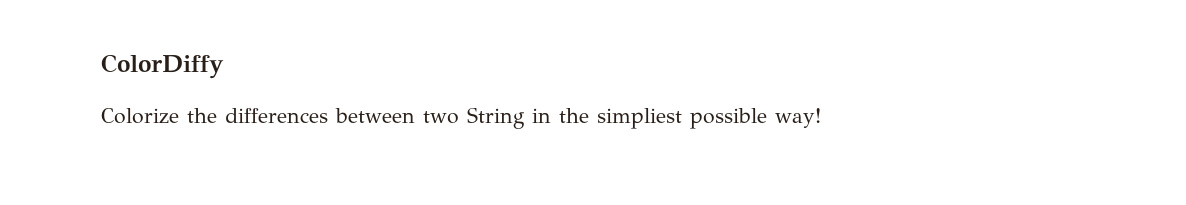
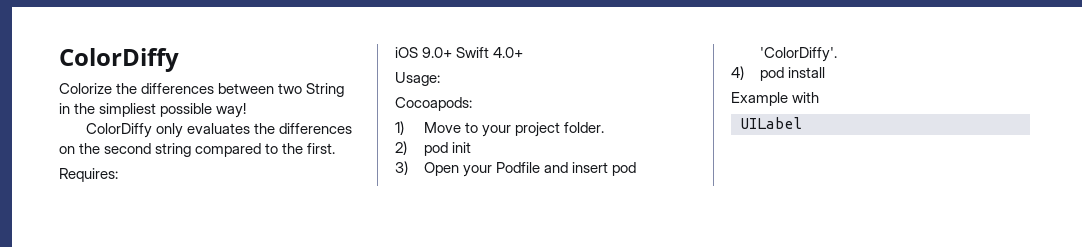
(821, 118) none -> [85,123,353,138] [59,143,336,157] [59,168,118,182] [395,47,524,58] [395,72,440,86] [395,97,472,111] [395,121,605,137] [395,141,471,156] [395,161,637,177] [759,47,837,62] [731,66,825,81] [731,92,820,106] [740,117,802,129] // ColorDiffy only evaluates the differences on the second string compared to the first. // Requires: // iOS 9.0+ Swift 4.0+ // Usage: // Cocoapods: // 1) Move to your project folder. // 2) pod init // 3) Open your Podfile and insert pod 'ColorDiffy'. // 4) pod install // Example with // UILabel

